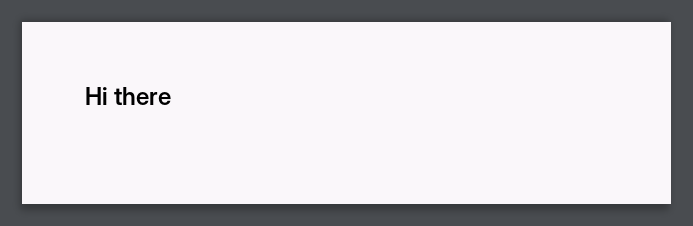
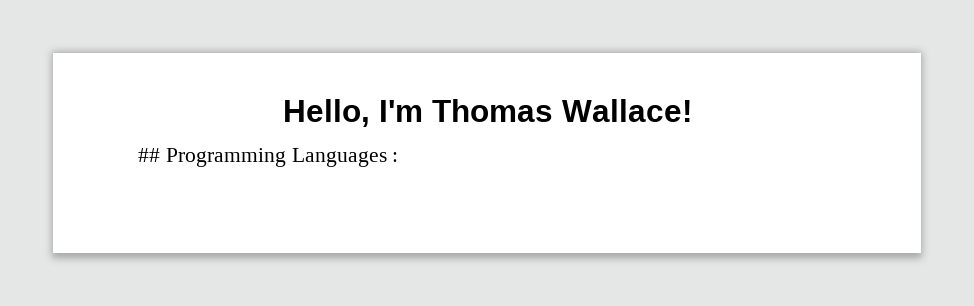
[85,87,172,105] Hi there -> [282,99,692,127] [138,148,399,167] Hello, I'm Thomas Wallace! // ## Programming Languages :

